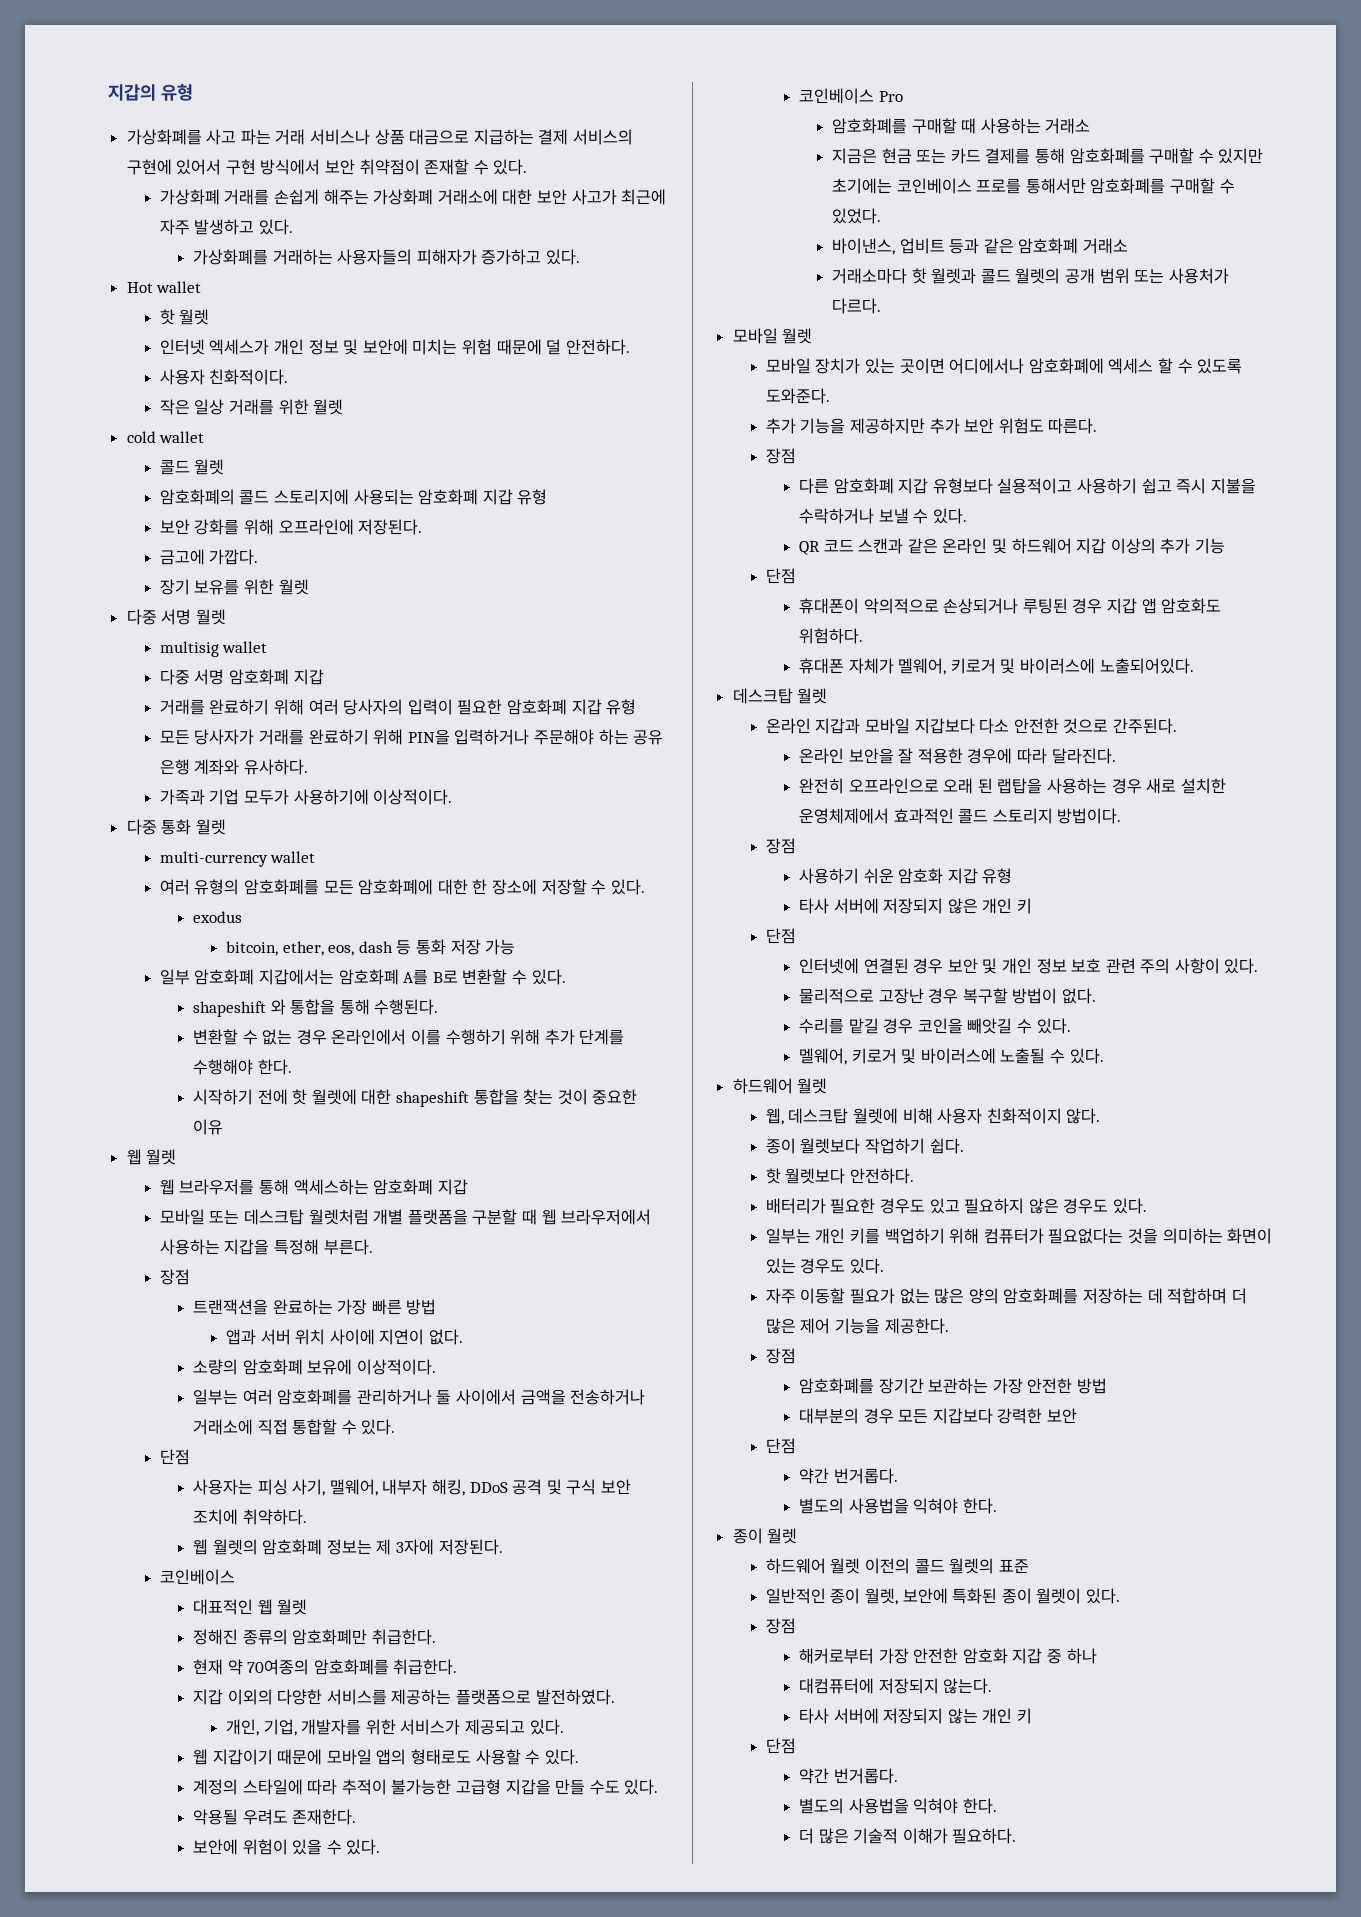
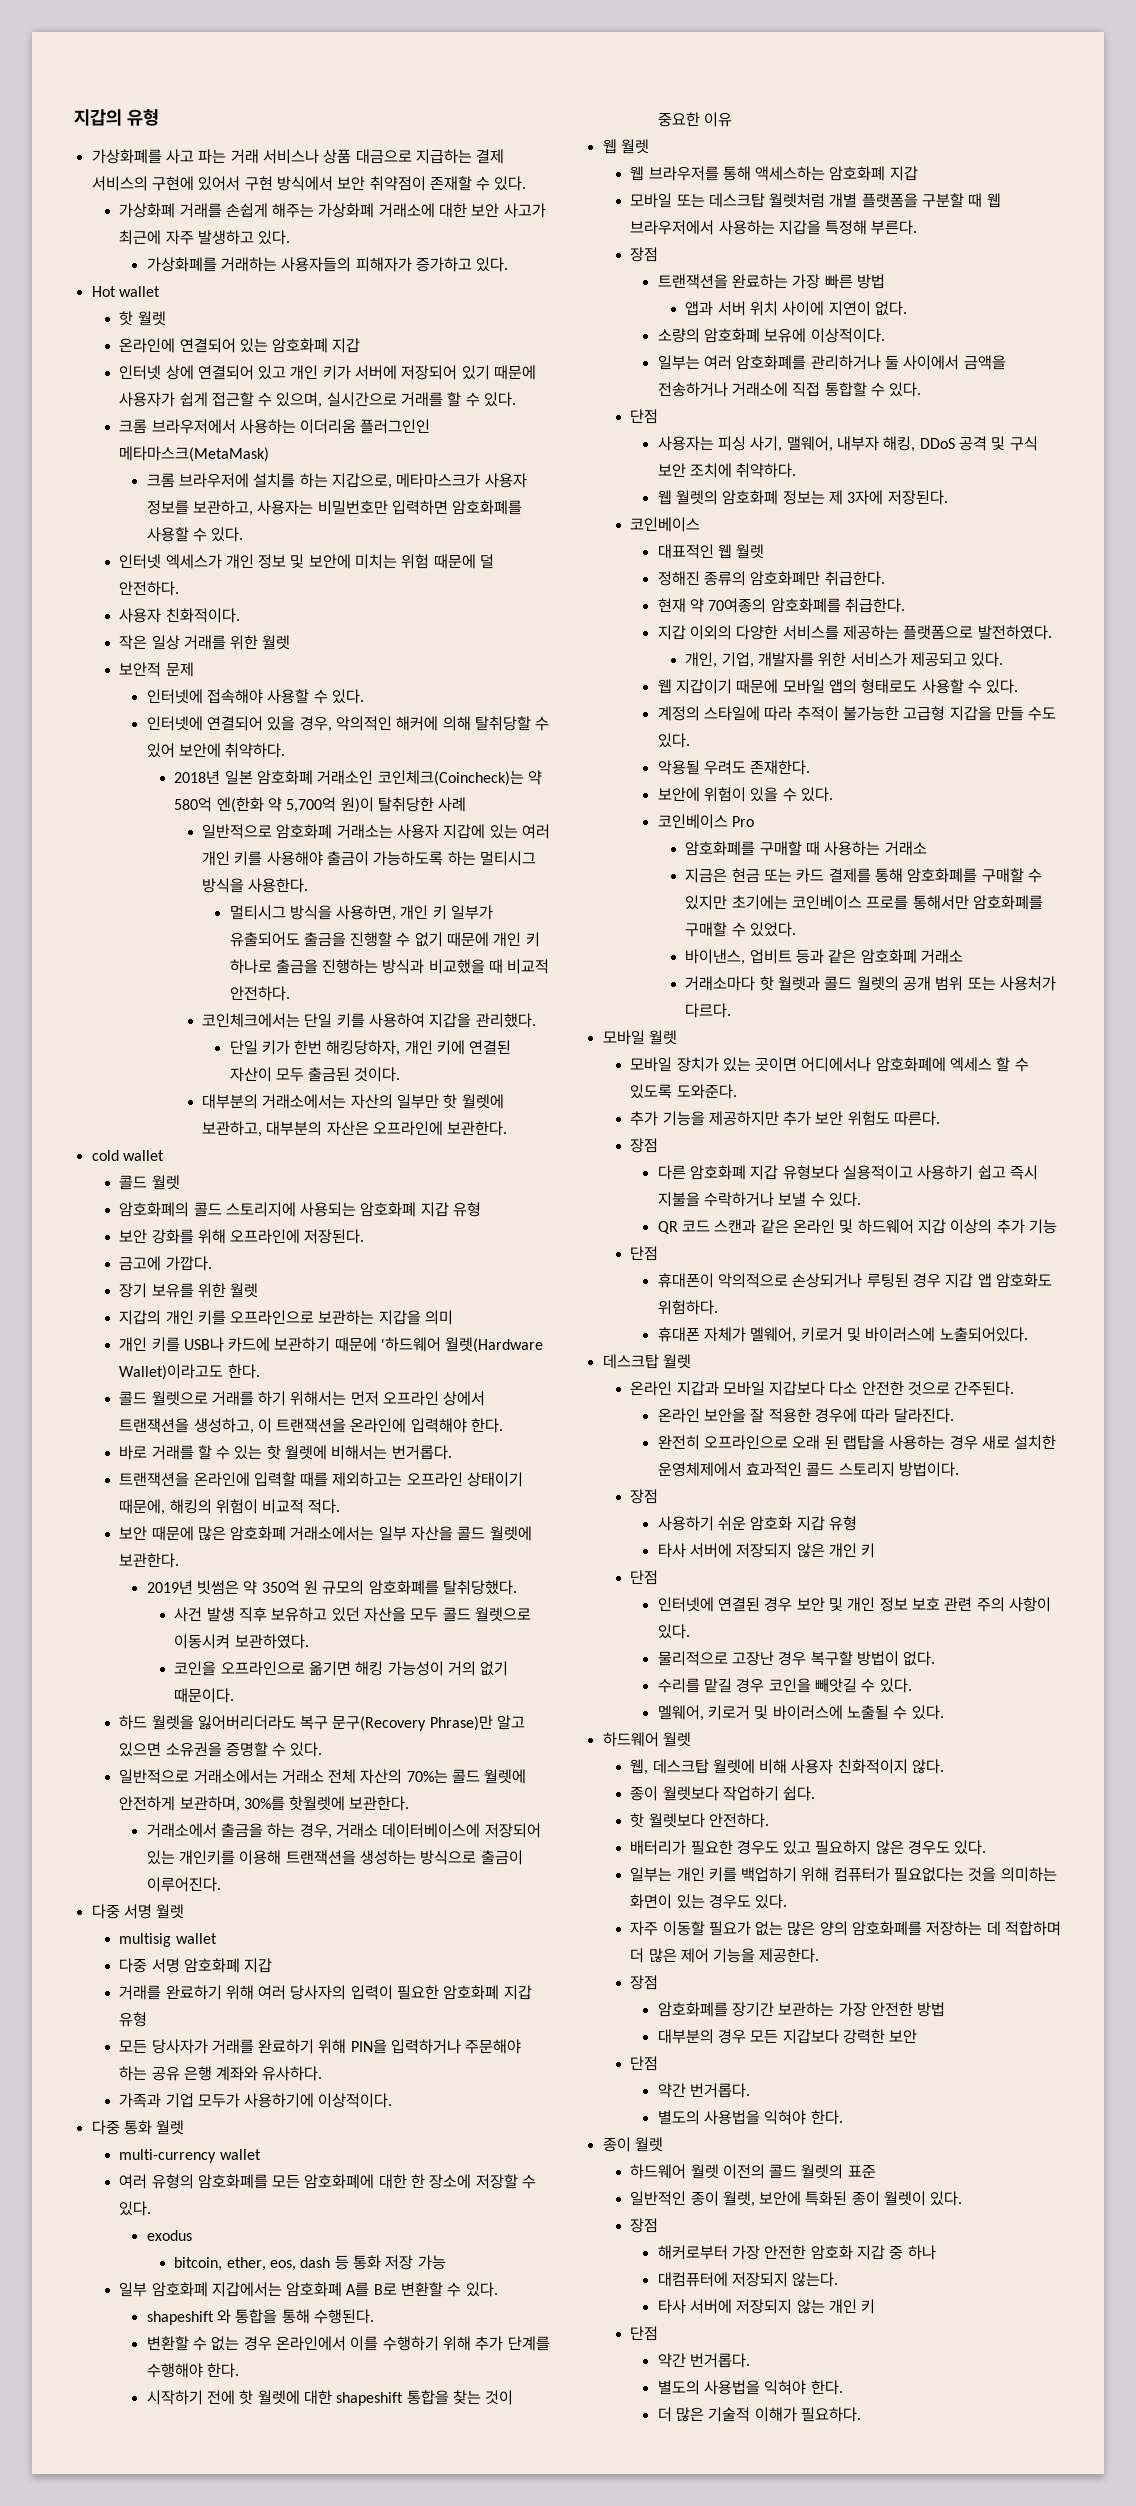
(210, 317) none -> [119,338,361,353] [119,365,537,380] [119,392,517,408] [119,419,431,434] [119,446,270,462] [146,473,527,489] [146,500,523,516] [146,527,244,542] // 온라인에 연결되어 있는 암호화폐 지갑 // 인터넷 상에 연결되어 있고 개인 키가 서버에 저장되어 있기 때문에 사용자가 쉽게 접근할 수 있으며, 실시간으로 거래를 할 수 있다. // 크롬 브라우저에서 사용하는 이더리움 플러그인인 메타마스크(MetaMask) // 크롬 브라우저에 설치를 하는 지갑으로, 메타마스크가 사용자 정보를 보관하고, 사용자는 비밀번호만 입력하면 암호화폐를 사용할 수 있다.
(344, 407) none -> [119,662,194,677] [146,689,365,704] [146,716,550,732] [146,743,286,758] [174,770,542,786] [174,797,467,813] [201,824,550,839] [201,851,536,866] [201,878,309,893] [229,905,494,921] [229,932,540,947] [229,959,550,974] [229,986,290,1001] [201,1013,536,1028] [229,1040,512,1056] [229,1067,401,1082] [201,1094,504,1109] [201,1121,508,1137] // 보안적 문제 // 인터넷에 접속해야 사용할 수 있다. // 인터넷에 연결되어 있을 경우, 악의적인 해커에 의해 탈취당할 수 있어 보안에 취약하다. // 2018년 일본 암호화폐 거래소인 코인체크(Coincheck)는 약 580억 엔(한화 약 5,700억 원)이 탈취당한 사례 // 일반적으로 암호화폐 거래소는 사용자 지갑에 있는 여러 개인 키를 사용해야 출금이 가능하도록 하는 멀티시그 방식을 사용한다. // 멀티시그 방식을 사용하면, 개인 키 일부가 유출되어도 출금을 진행할 수 없기 때문에 개인 키 하나로 출금을 진행하는 방식과 비교했을 때 비교적 안전하다. // 코인체크에서는 단일 키를 사용하여 지갑을 관리했다. // 단일 키가 한번 해킹당하자, 개인 키에 연결된 자산이 모두 출금된 것이다. // 대부분의 거래소에서는 자산의 일부만 핫 월렛에 보관하고, 대부분의 자산은 오프라인에 보관한다.
(309, 587) none -> [119,1310,454,1325] [119,1337,544,1353] [119,1364,260,1380] [119,1391,486,1406] [119,1418,504,1434] [119,1445,452,1460] [119,1472,524,1487] [119,1499,341,1515] [119,1526,532,1541] [119,1553,180,1568] [146,1580,518,1595] [174,1607,531,1622] [174,1634,309,1649] [174,1661,509,1676] [174,1688,235,1703] [119,1715,526,1731] [119,1742,323,1757] [119,1769,527,1784] [119,1796,410,1812] [146,1823,541,1839] [146,1850,523,1865] [146,1877,221,1892] // 지갑의 개인 키를 오프라인으로 보관하는 지갑을 의미 // 개인 키를 USB나 카드에 보관하기 때문에 '하드웨어 월렛(Hardware Wallet)이라고도 한다. // 콜드 월렛으로 거래를 하기 위해서는 먼저 오프라인 상에서 트랜잭션을 생성하고, 이 트랜잭션을 온라인에 입력해야 한다. // 바로 거래를 할 수 있는 핫 월렛에 비해서는 번거롭다. // 트랜잭션을 온라인에 입력할 때를 제외하고는 오프라인 상태이기 때문에, 해킹의 위험이 비교적 적다. // 보안 때문에 많은 암호화폐 거래소에서는 일부 자산을 콜드 월렛에 보관한다. // 2019년 빗썸은 약 350억 원 규모의 암호화폐를 탈취당했다. // 사건 발생 직후 보유하고 있던 자산을 모두 콜드 월렛으로 이동시켜 보관하였다. // 코인을 오프라인으로 옮기면 해킹 가능성이 거의 없기 때문이다. // 하드 월렛을 잃어버리더라도 복구 문구(Recovery Phrase)만 알고 있으면 소유권을 증명할 수 있다. // 일반적으로 거래소에서는 거래소 전체 자산의 70%는 콜드 월렛에 안전하게 보관하며, 30%를 핫월렛에 보관한다. // 거래소에서 출금을 하는 경우, 거래소 데이터베이스에 저장되어 있는 개인키를 이용해 트랜잭션을 생성하는 방식으로 출금이 이루어진다.

